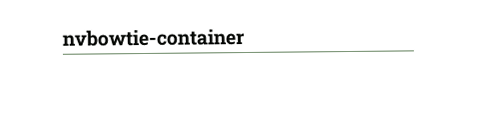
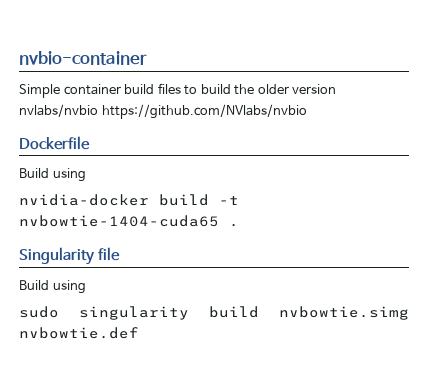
[62,29,245,47] nvbowtie-container -> [19,51,147,65] [19,83,337,98] [19,104,307,119] [19,136,90,150] [19,168,86,182] [19,194,239,206] [19,215,239,227] [19,247,121,265] [19,280,86,294] [19,306,409,320] [19,327,139,339] nvbio-container // Simple container build files to build the older version nvlabs/nvbio https://github.com/NVlabs/nvbio // Dockerfile // Build using // nvidia-docker build -t nvbowtie-1404-cuda65 . // Singularity file // Build using // sudo singularity build nvbowtie.simg nvbowtie.def

